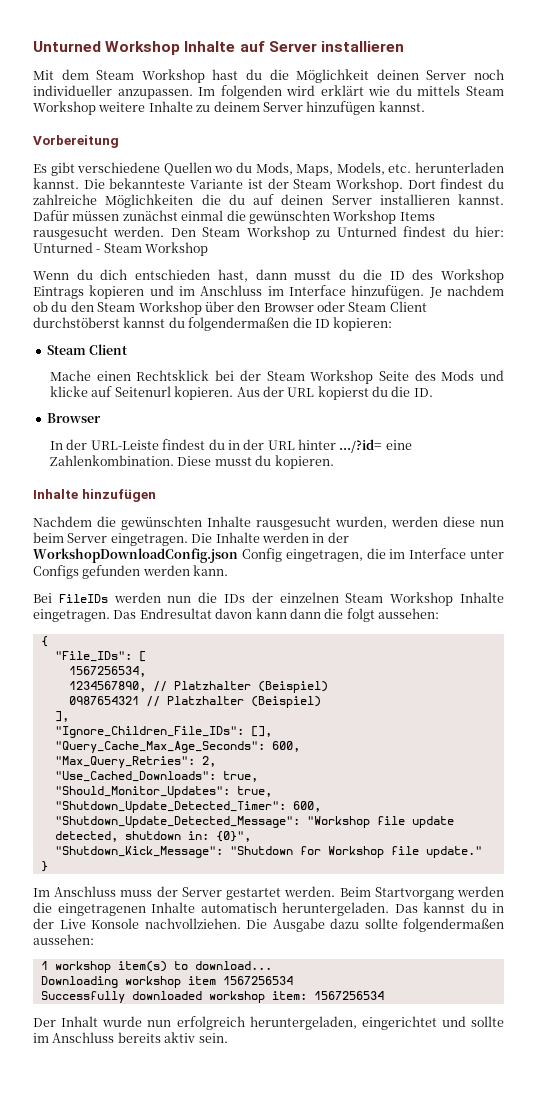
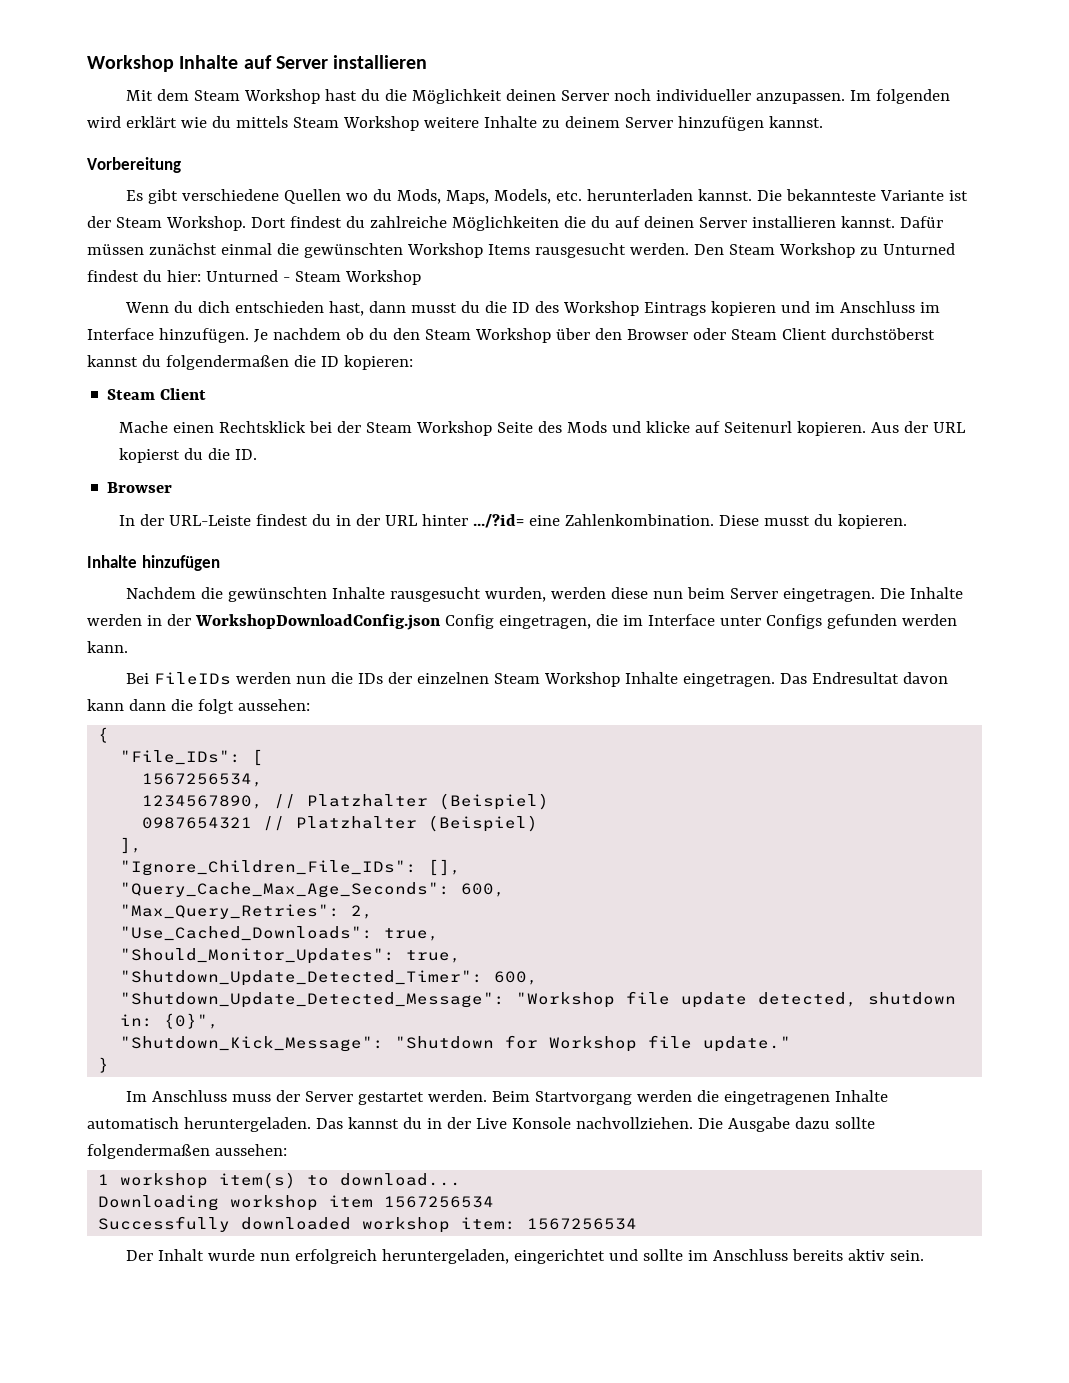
[33,41,101,52] Unturned -> (87, 63) none

